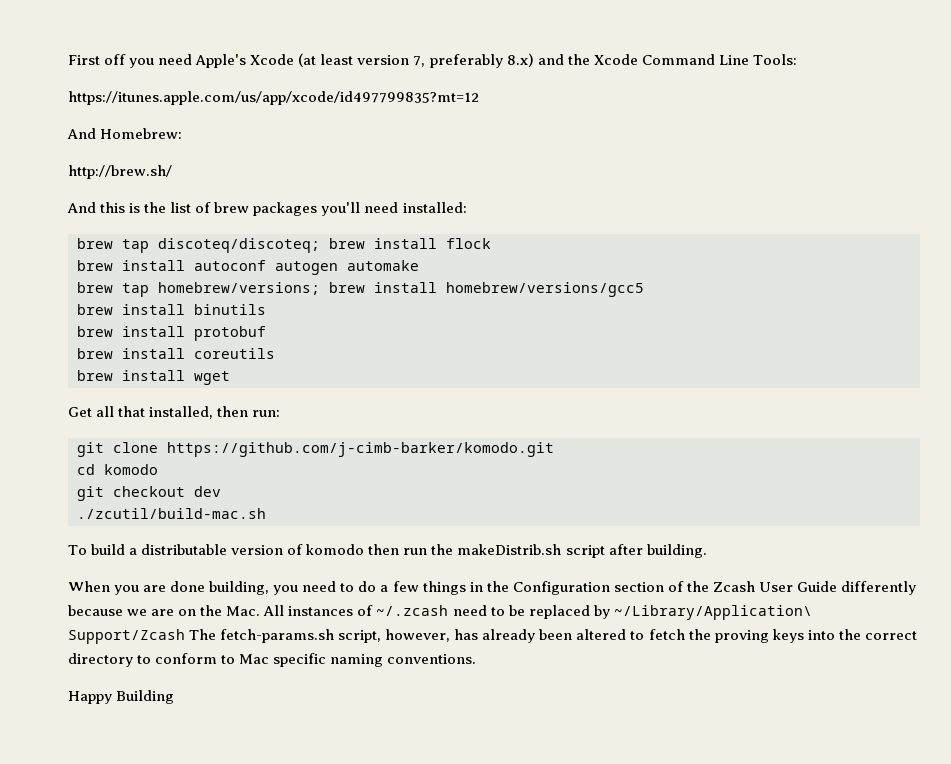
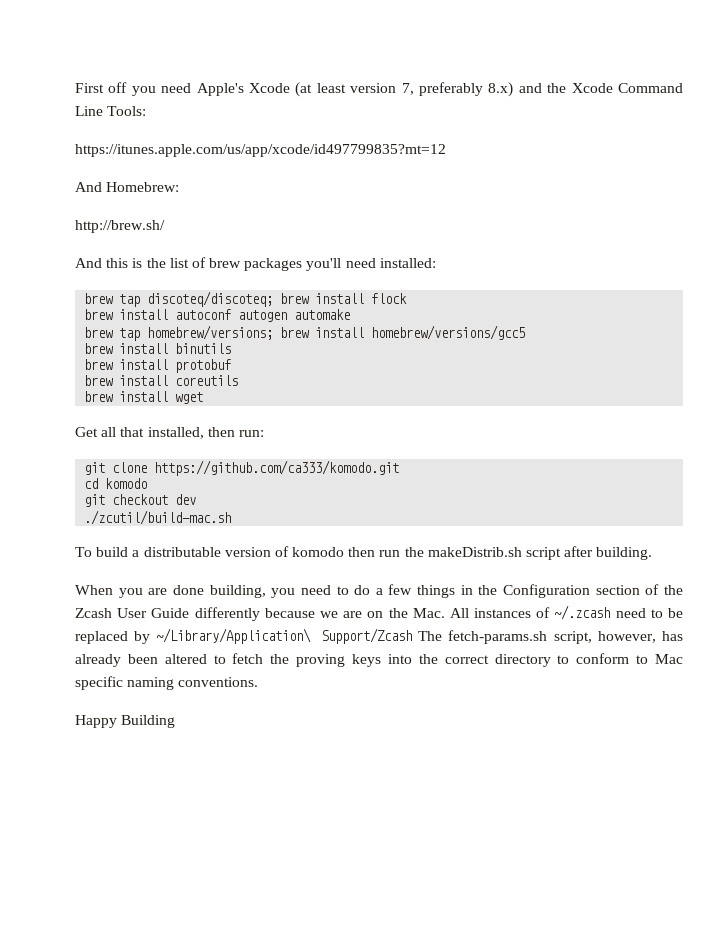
[167,442,554,457] https://github.com/j-cimb-barker/komodo.git -> [154,460,400,476] https://github.com/ca333/komodo.git

